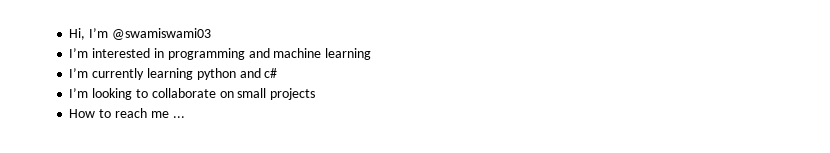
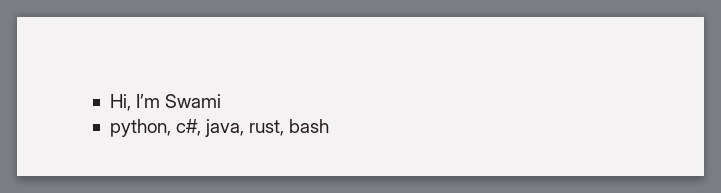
[111,28,211,40] [69,48,372,60] [69,68,278,80] [69,88,316,100] [69,108,185,118] @swamiswami03 // I’m interested in programming and machine learning // I’m currently learning python and c# // I’m looking to collaborate on small projects // How to reach me ... -> [165,94,222,108] [109,119,330,137] Swami // python, c#, java, rust, bash

